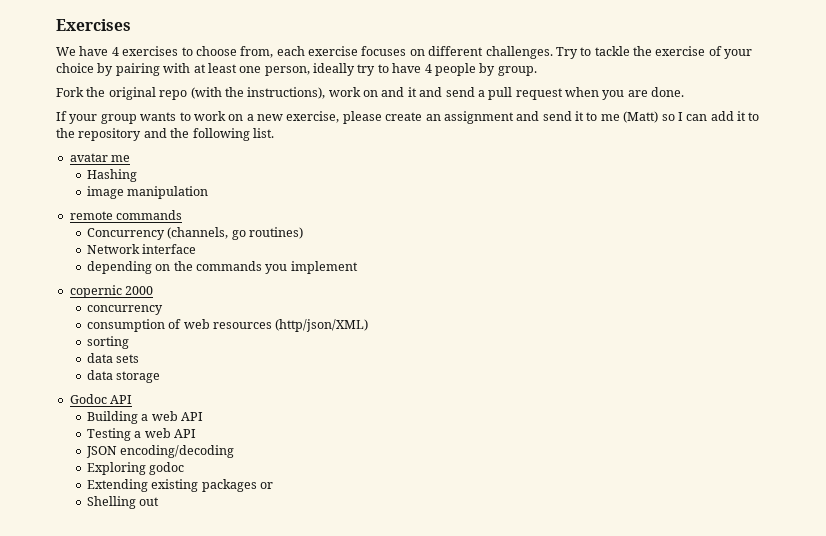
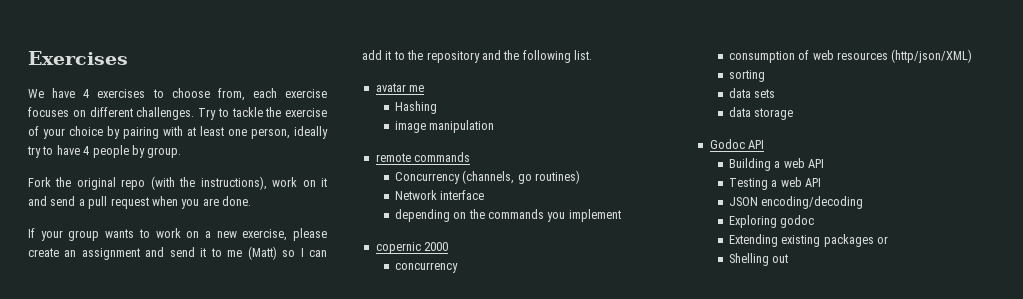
[381,87,405,97] and -> (316, 183) none

